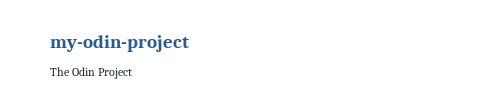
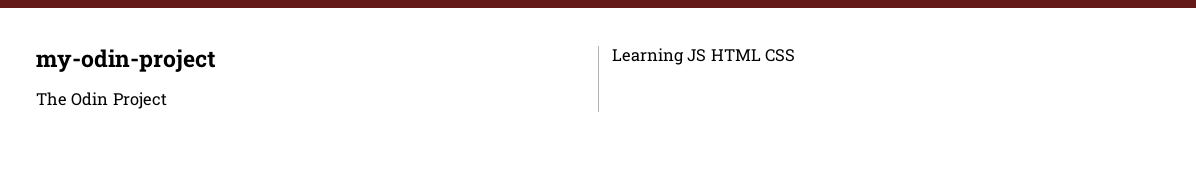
(133, 73) none -> [612,48,796,65] // Learning JS HTML CSS

